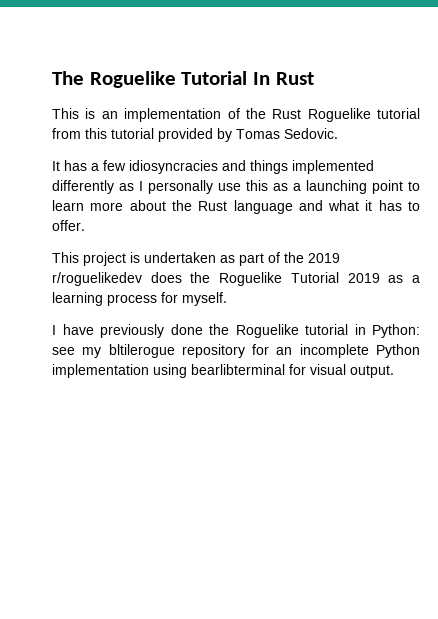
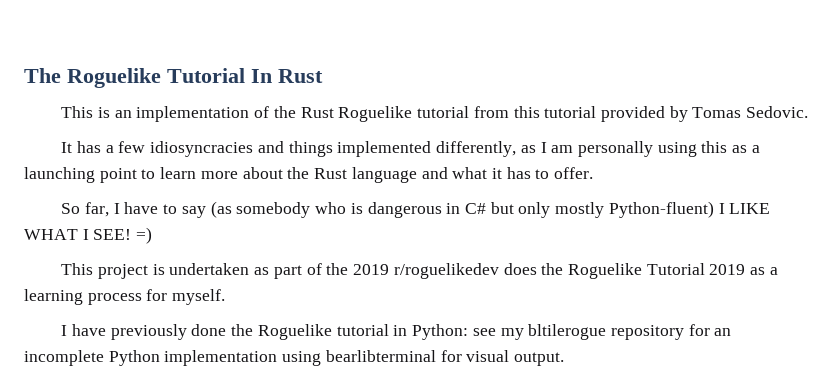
[52,180,114,194] differently -> [436,141,517,157] differently,
[148,180,241,194] personally use -> [551,141,697,157] am personally using
(85, 225) none -> [61,201,771,218] [24,227,153,244] // So far, I have to say (as somebody who is dangerous in C# but only mostly Python-fluent) I LIKE WHAT I SEE! =)

